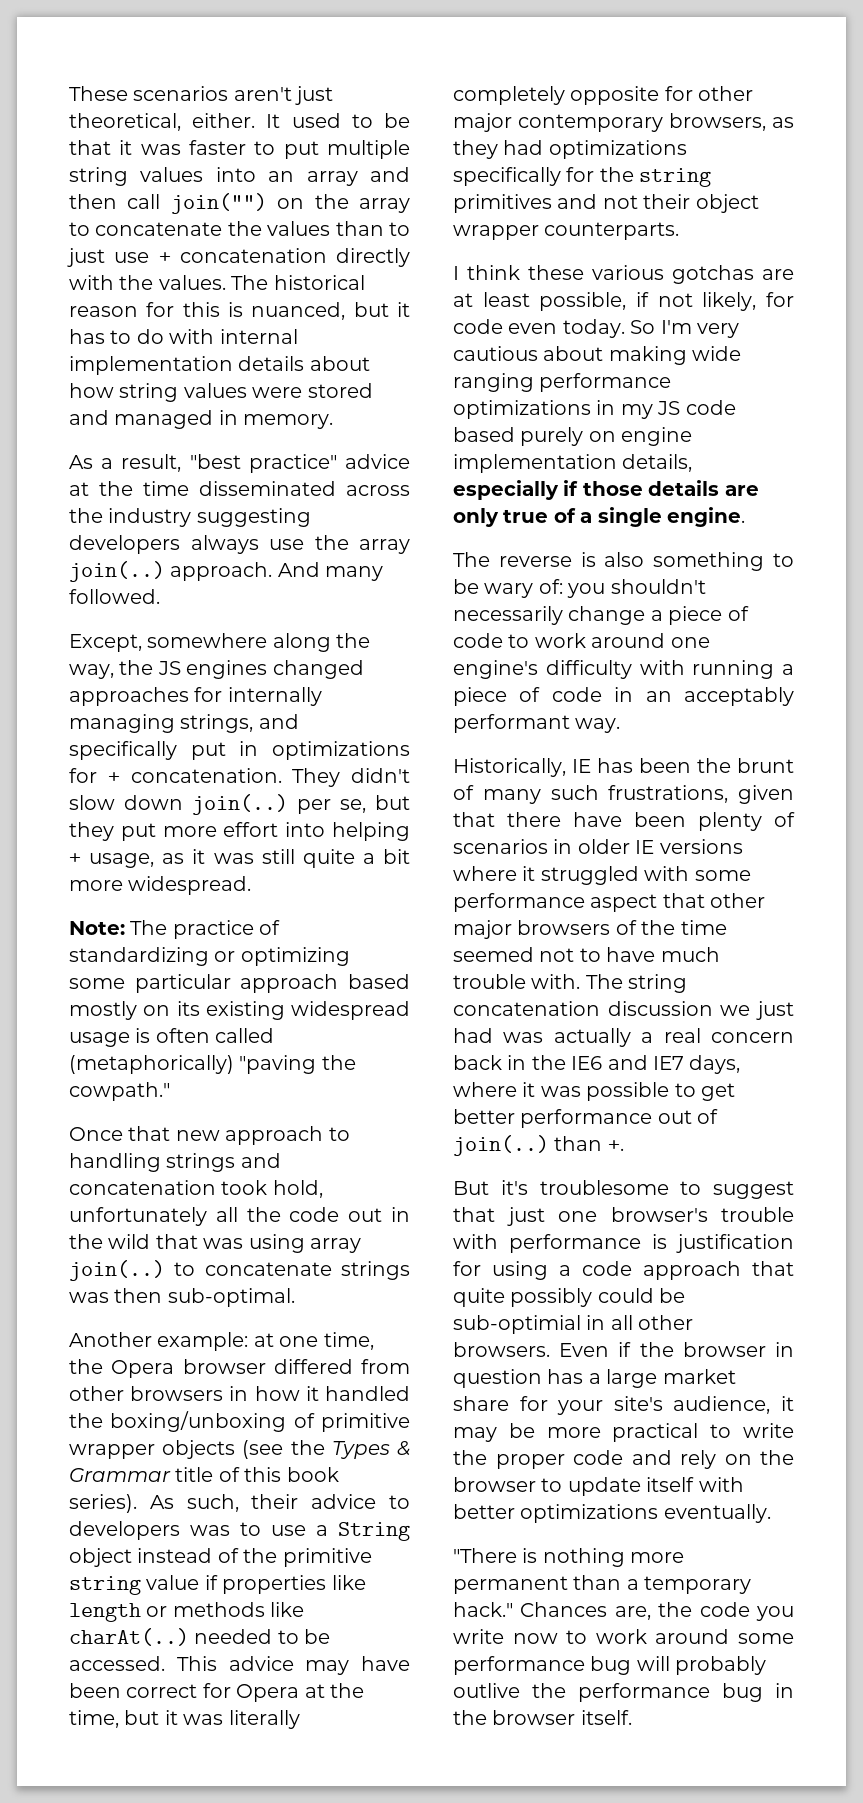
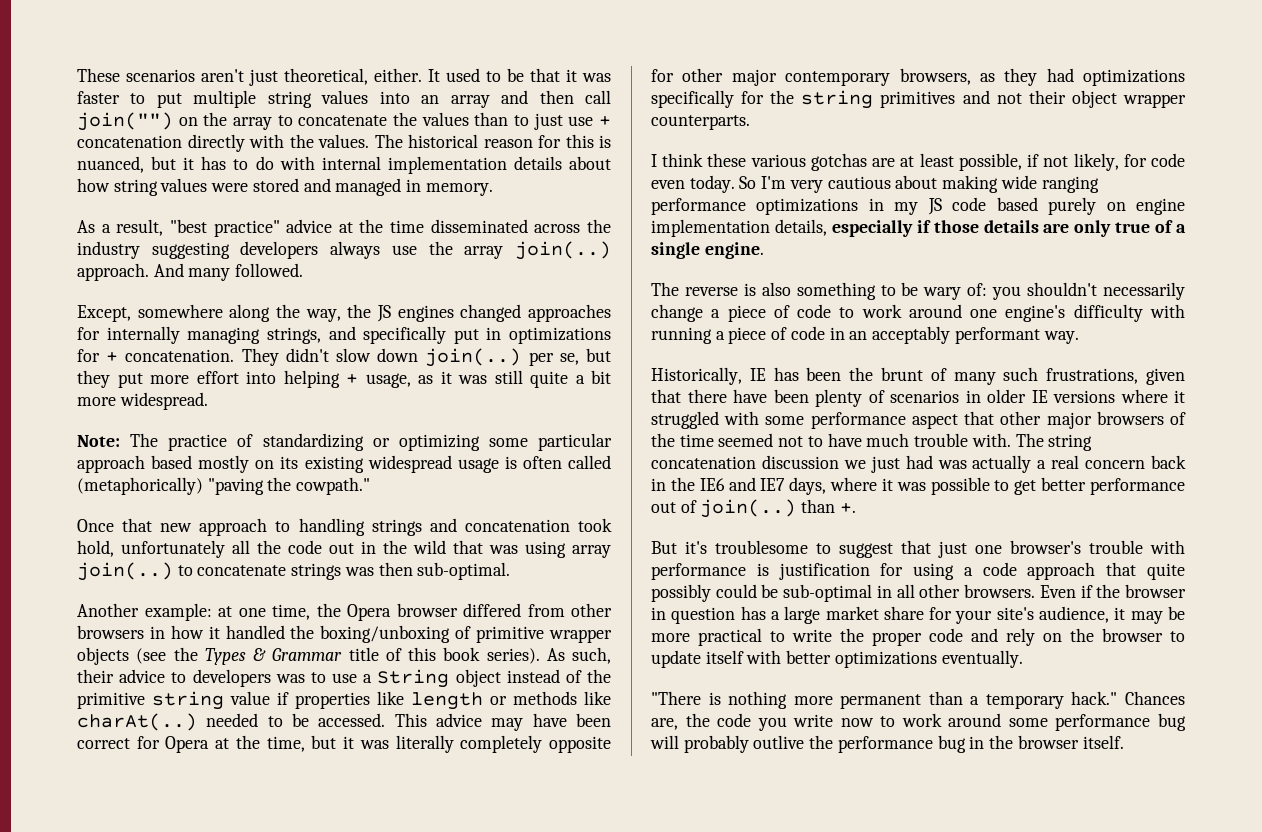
[453,1315,581,1334] sub-optimial -> [783,584,873,602] sub-optimal

